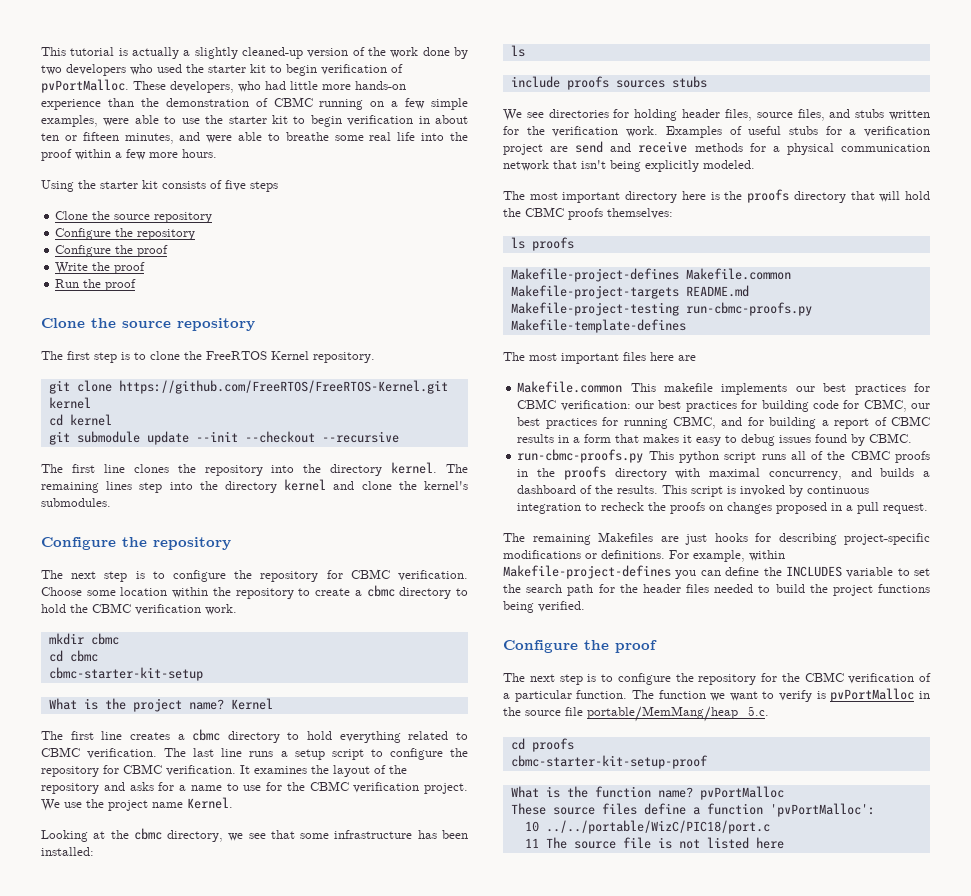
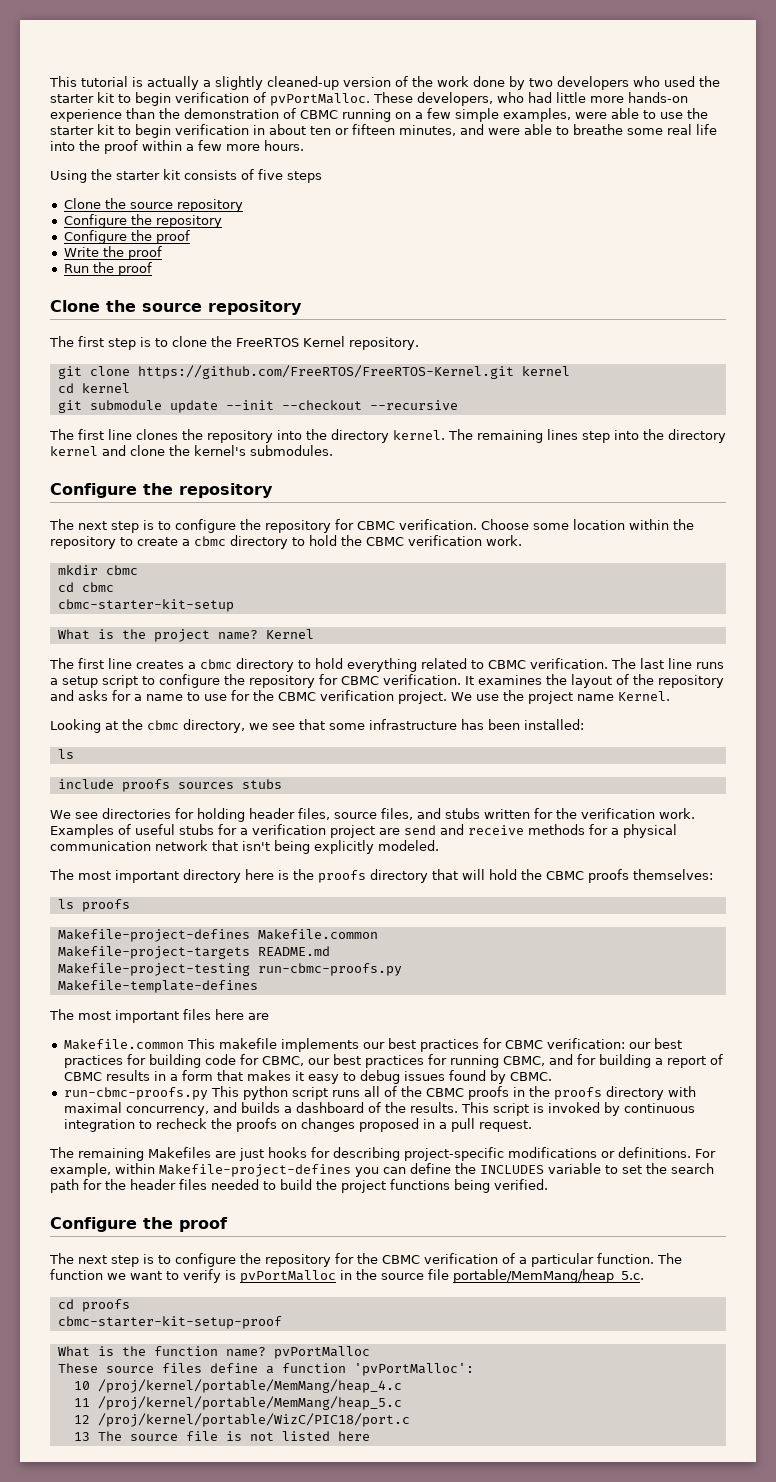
[545,820,770,834] ../../portable/WizC/PIC18/port.c -> [97,1379,402,1393] /proj/kernel/portable/MemMang/heap_4.c
(539, 843) none -> [97,1396,402,1410] [73,1413,410,1427] [73,1432,90,1441] /proj/kernel/portable/MemMang/heap_5.c // 12 /proj/kernel/portable/WizC/PIC18/port.c // 13

